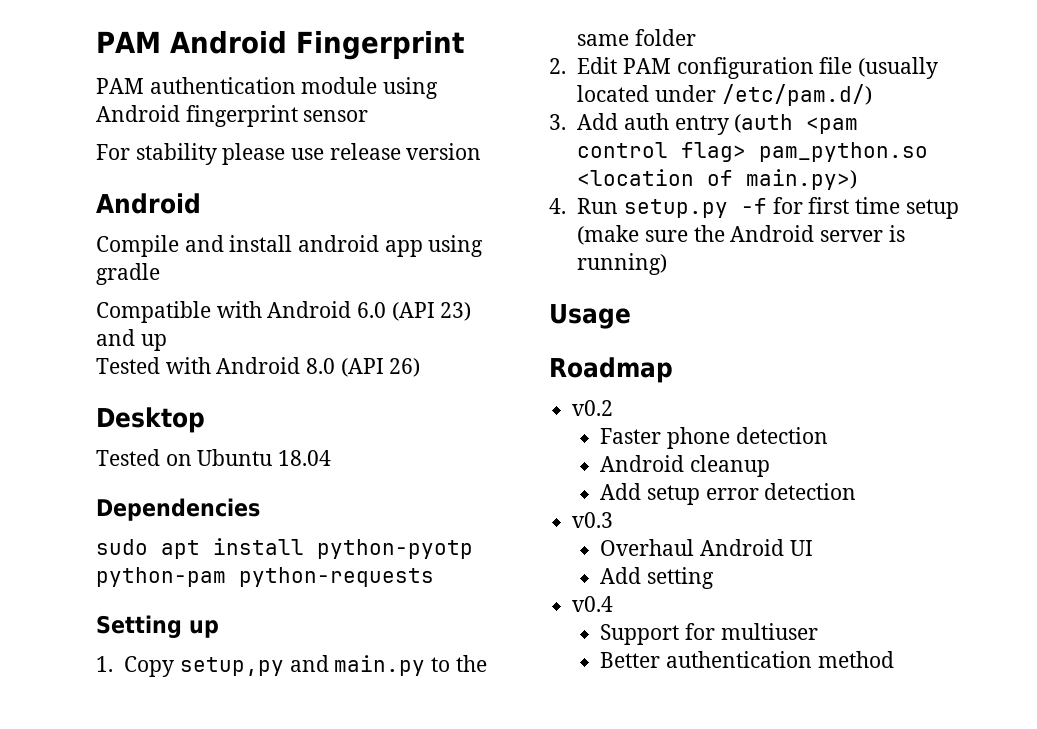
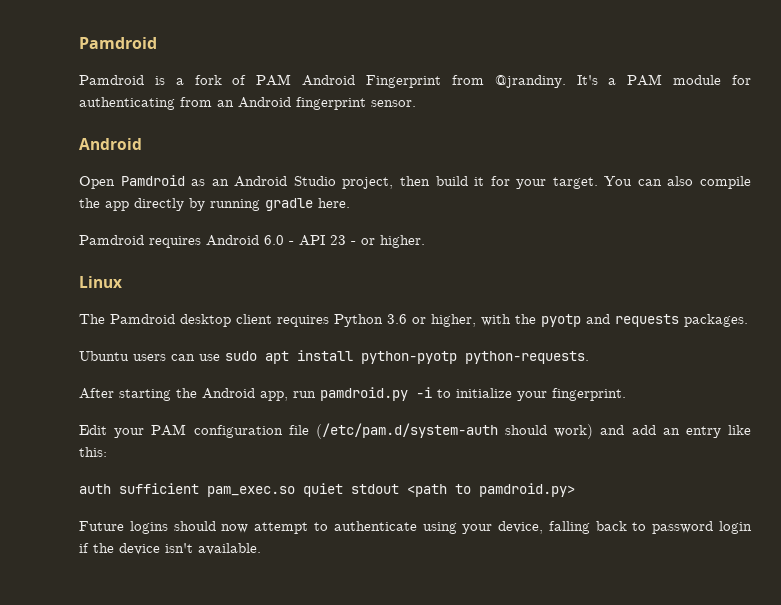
[96,30,464,60] [96,77,439,99] [96,105,369,127] [96,143,482,165] [96,193,201,214] [96,235,484,257] [96,263,160,285] [96,301,472,323] [96,329,167,351] [96,357,421,377] [96,407,205,433] [96,449,332,466] [96,498,260,521] [96,538,473,559] [96,567,434,587] [96,615,219,638] [96,655,487,677] [577,29,696,46] [549,57,938,79] [577,84,872,106] [549,113,859,135] [577,142,929,162] [577,169,858,190] [549,197,959,219] [577,225,905,245] [577,253,668,275] [549,304,631,329] [549,357,673,383] [572,400,614,416] [600,427,828,449] [600,455,771,477] [600,483,857,505] [572,512,614,528] [600,539,813,556] [600,567,715,589] [572,596,614,612] [600,623,818,645] [600,651,894,668] PAM Android Fingerprint // PAM authentication module using Android fingerprint sensor // For stability please use release version // Android // Compile and install android app using gradle // Compatible with Android 6.0 (API 23) and up // Tested with Android 8.0 (API 26) // Desktop // Tested on Ubuntu 18.04 // Dependencies // sudo apt install python-pyotp python-pam python-requests // Setting up // 1. Copy setup,py and main.py to the same folder // 2. Edit PAM configuration file (usually located under /etc/pam.d/) // 3. Add auth entry (auth <pam control flag> pam_python.so <location of main.py>) // 4. Run setup.py -f for first time setup (make sure the Android server is running) // Usage // Roadmap // v0.2 // Faster phone detection // Android cleanup // Add setup error detection // v0.3 // Overhaul Android UI // Add setting // v0.4 // Support for multiuser // Better authentication method -> [79,37,157,49] [79,74,751,88] [79,97,416,110] [79,138,142,150] [79,175,751,189] [79,198,350,211] [79,235,425,248] [79,276,122,288] [79,314,748,327] [79,350,589,364] [79,387,626,401] [79,423,751,439] [79,447,107,457] [79,483,575,497] [79,521,753,534] [79,543,261,555] Pamdroid // Pamdroid is a fork of PAM Android Fingerprint from @jrandiny. It's a PAM module for authenticating from an Android fingerprint sensor. // Android // Open Pamdroid as an Android Studio project, then build it for your target. You can also compile the app directly by running gradle here. // Pamdroid requires Android 6.0 - API 23 - or higher. // Linux // The Pamdroid desktop client requires Python 3.6 or higher, with the pyotp and requests packages. // Ubuntu users can use sudo apt install python-pyotp python-requests. // After starting the Android app, run pamdroid.py -i to initialize your fingerprint. // Edit your PAM configuration file (/etc/pam.d/system-auth should work) and add an entry like this: // auth sufficient pam_exec.so quiet stdout <path to pamdroid.py> // Future logins should now attempt to authenticate using your device, falling back to password login if the device isn't available.

